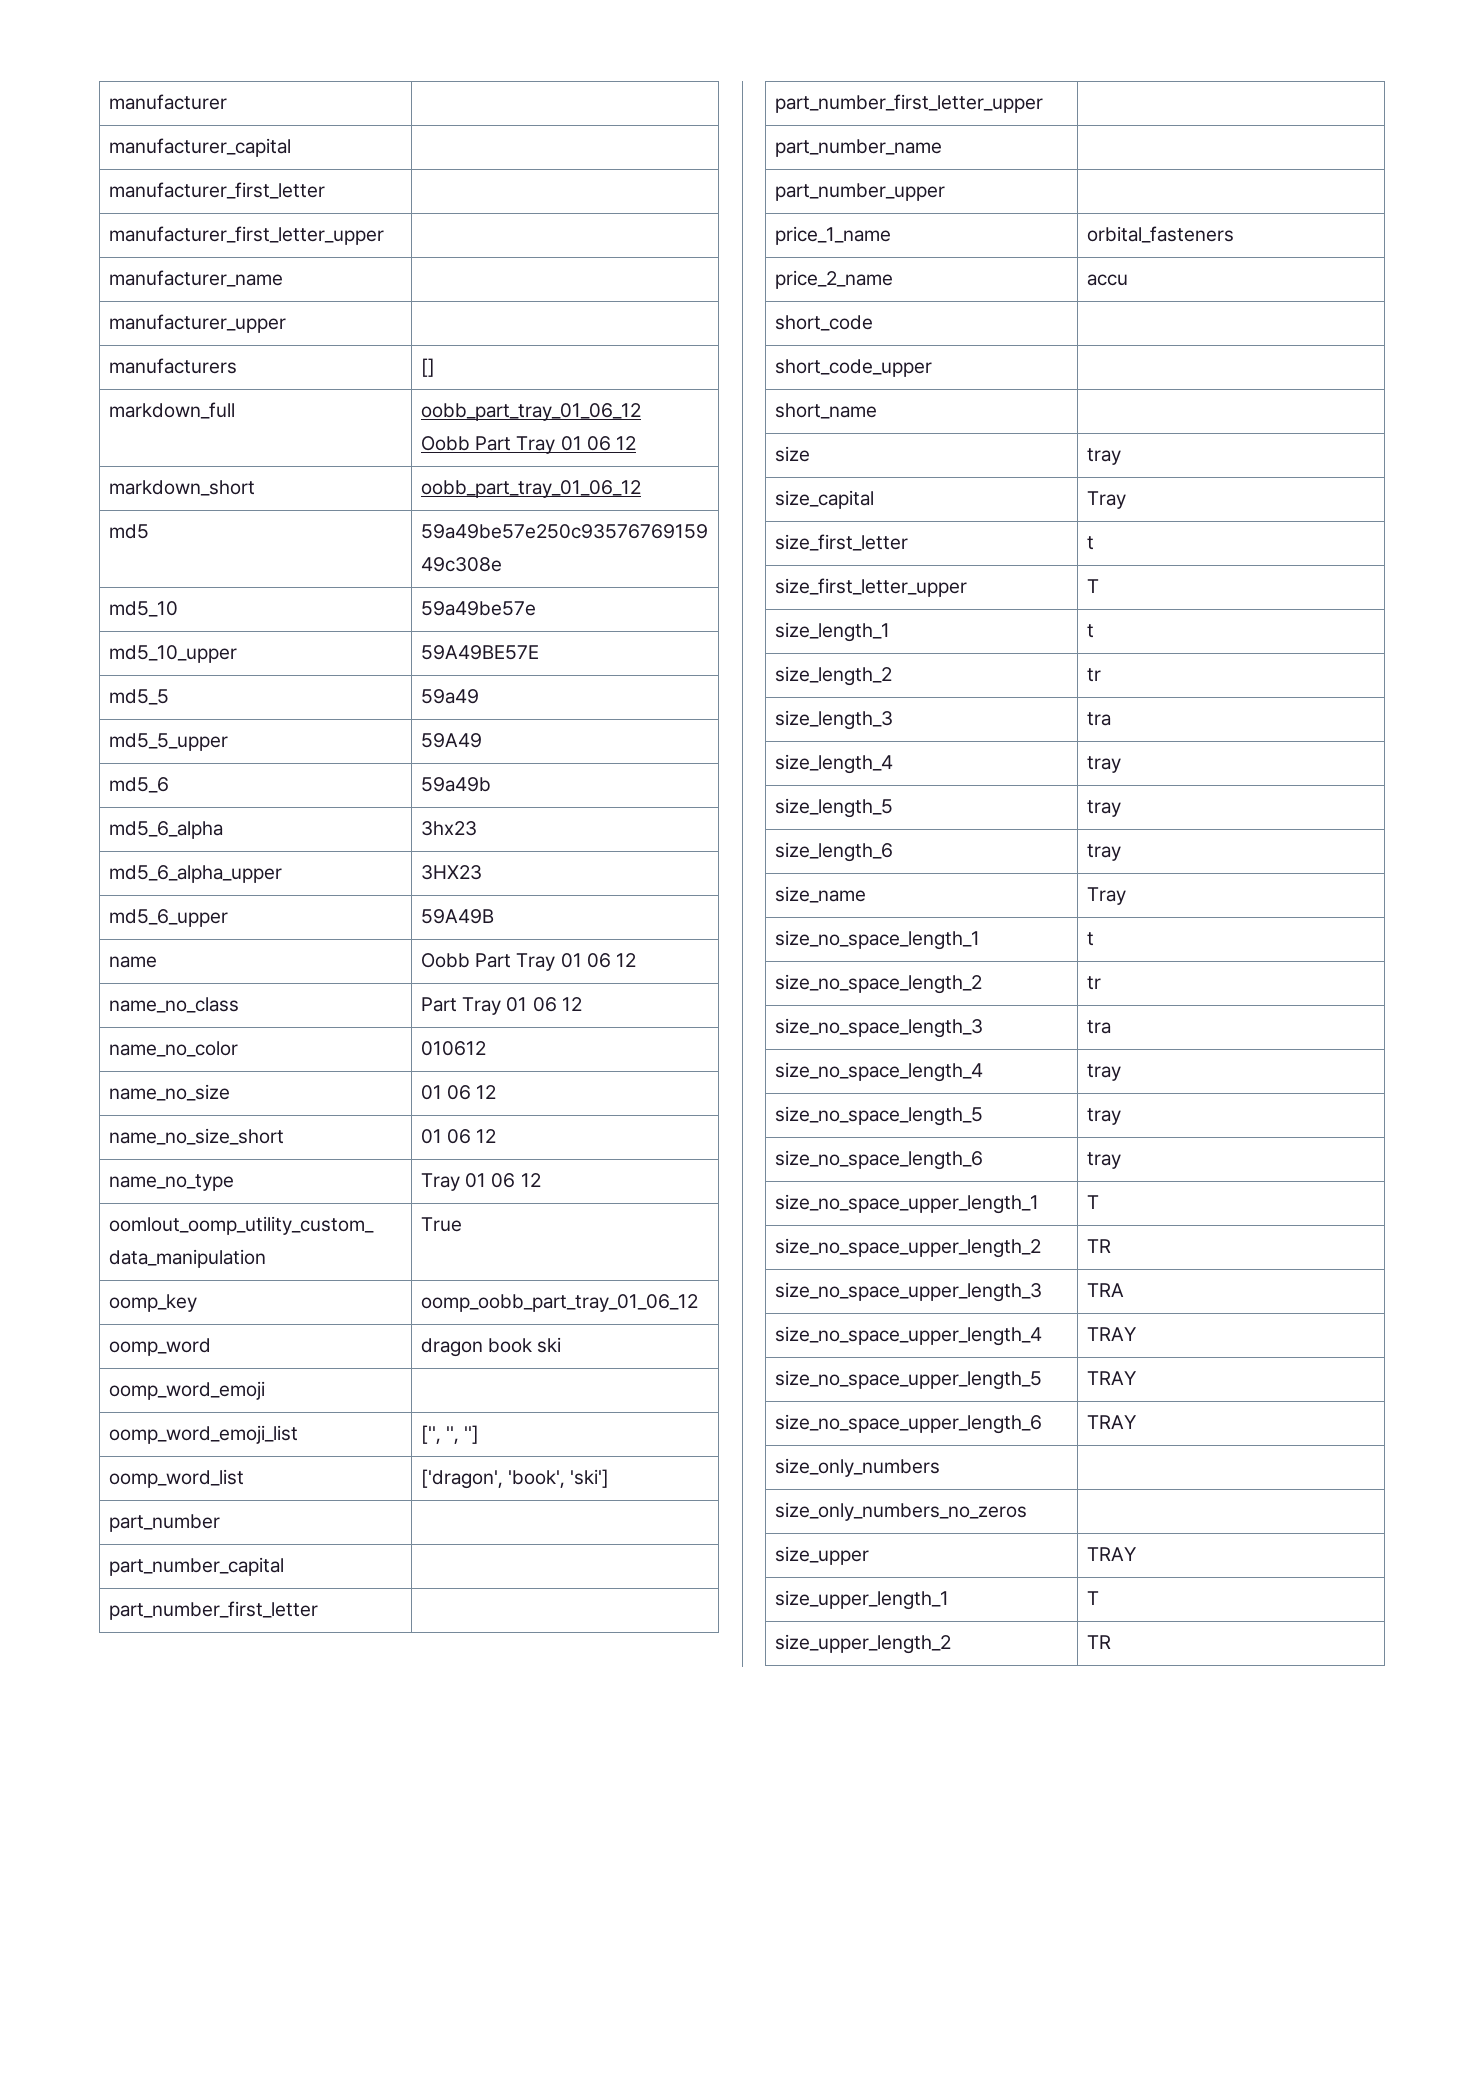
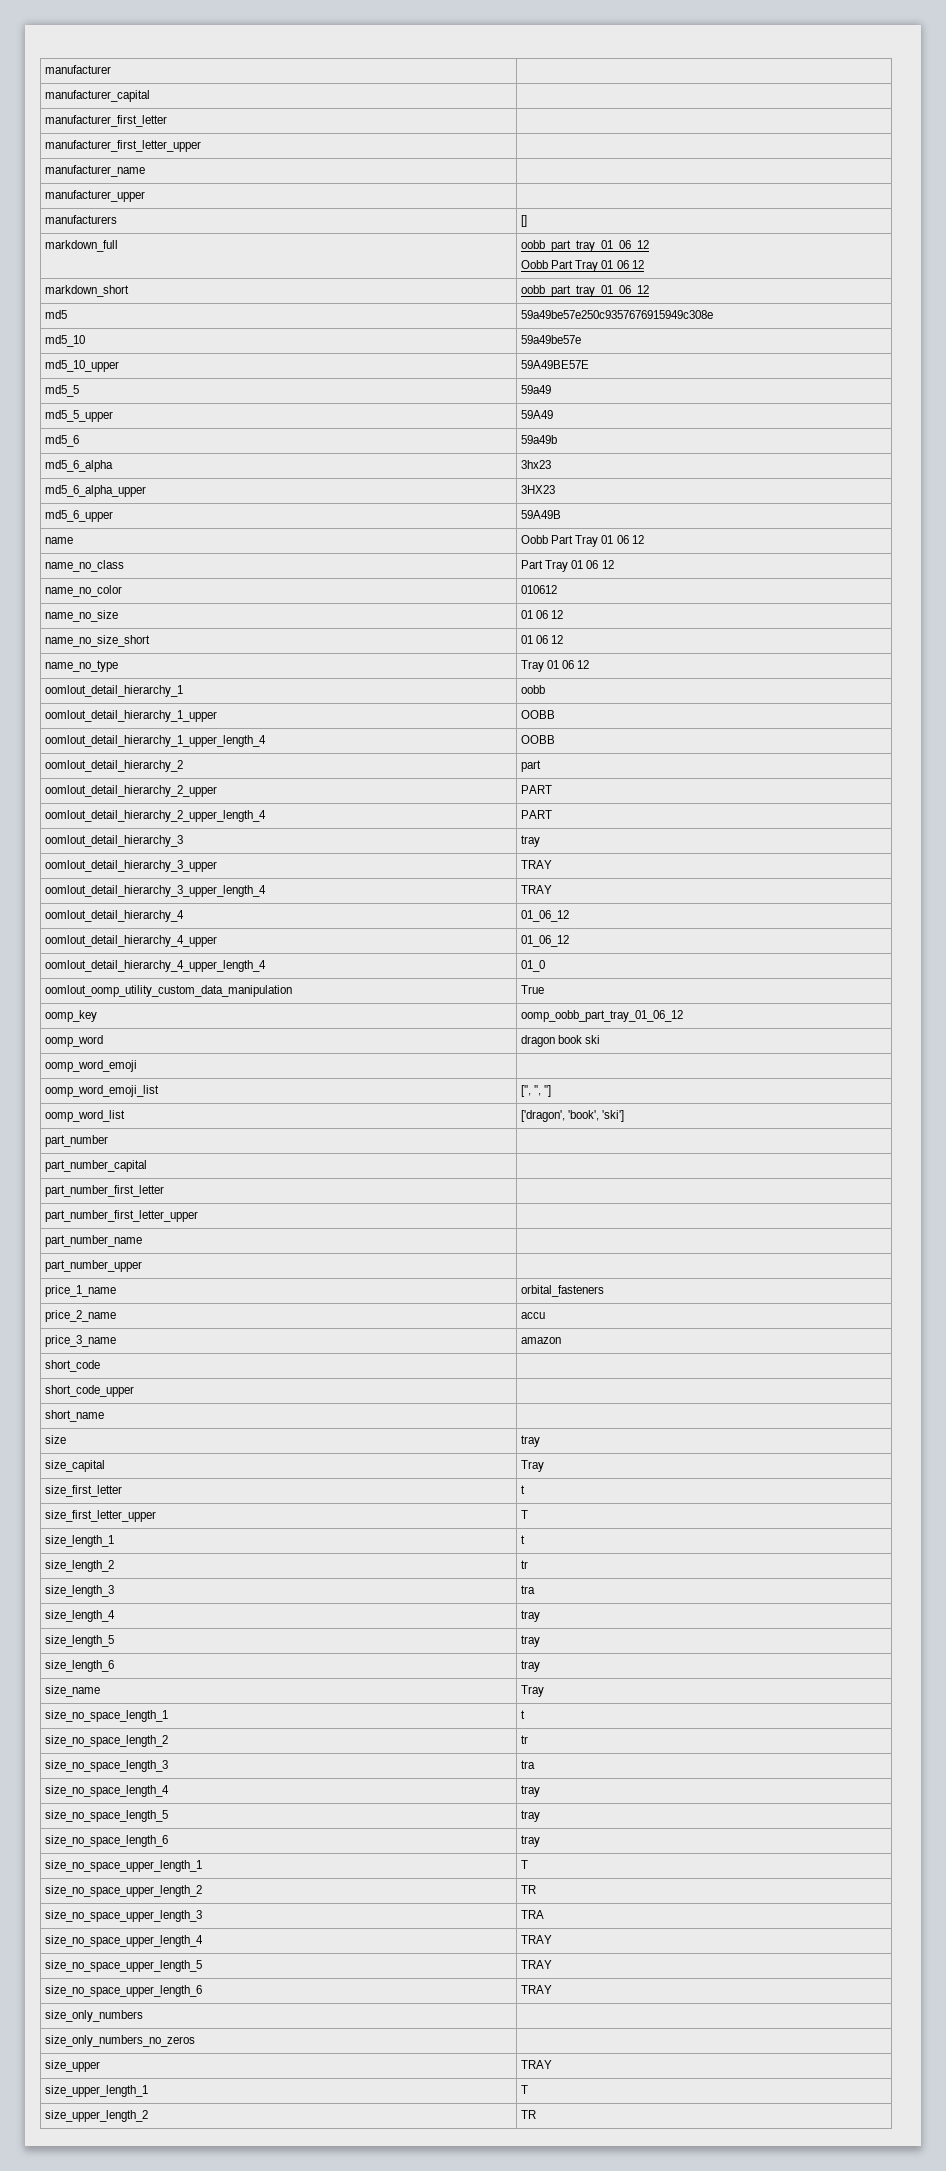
(541, 1180) none -> [45,685,184,697] [521,685,546,694] [45,710,218,722] [521,710,556,719] [45,735,267,747] [521,735,556,744] [45,760,184,772] [521,760,542,772] [45,785,218,797] [521,785,553,794] [45,810,267,822] [521,810,553,819] [45,835,184,847] [521,835,541,847] [45,860,218,872] [521,860,553,869] [45,885,267,897] [521,885,553,894] [45,910,185,922] [521,910,570,922] [45,935,218,947] [521,935,570,947] [45,960,267,972] [521,960,546,972] // oomlout_detail_hierarchy_1 | oobb // oomlout_detail_hierarchy_1_upper | OOBB // oomlout_detail_hierarchy_1_upper_length_4 | OOBB // oomlout_detail_hierarchy_2 | part // oomlout_detail_hierarchy_2_upper | PART // oomlout_detail_hierarchy_2_upper_length_4 | PART // oomlout_detail_hierarchy_3 | tray // oomlout_detail_hierarchy_3_upper | TRAY // oomlout_detail_hierarchy_3_upper_length_4 | TRAY // oomlout_detail_hierarchy_4 | 01_06_12 // oomlout_detail_hierarchy_4_upper | 01_06_12 // oomlout_detail_hierarchy_4_upper_length_4 | 01_0
(1128, 280) none -> [45,1335,117,1347] [521,1337,562,1344] // price_3_name | amazon

